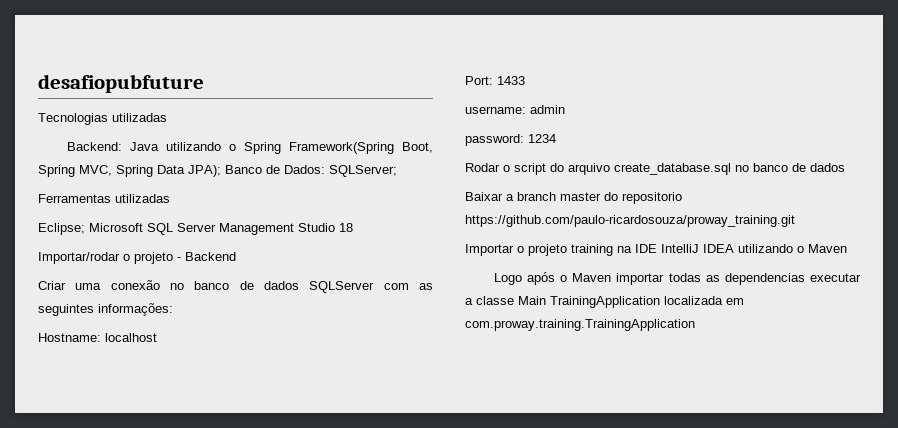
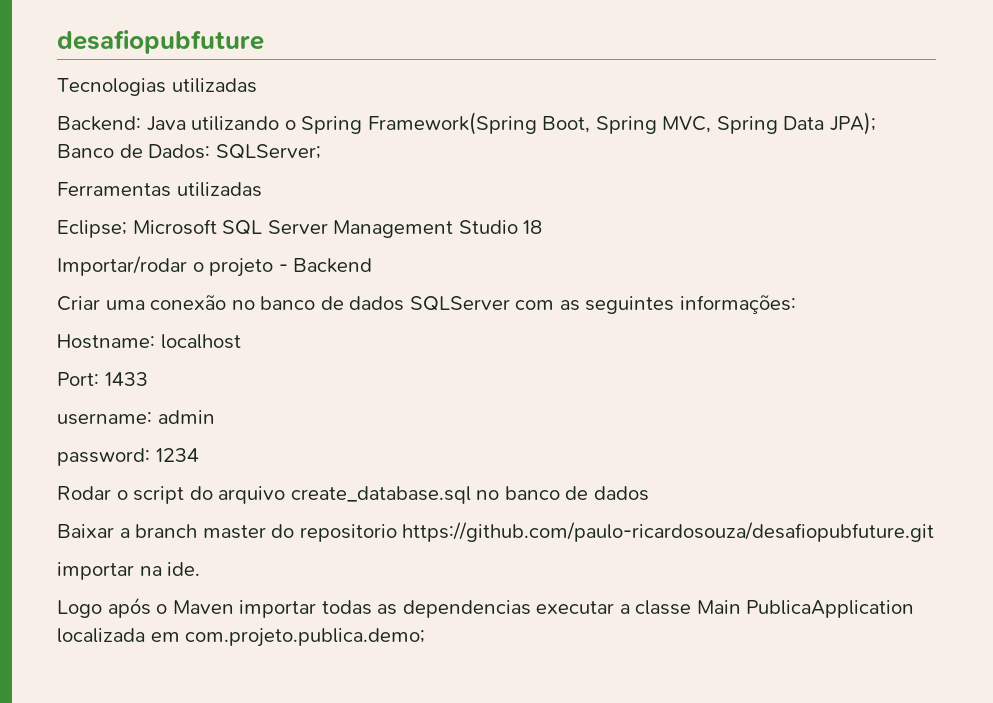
[465,215,795,227] [465,244,847,256] https://github.com/paulo-ricardosouza/proway_training.git // Importar o projeto training na IDE IntelliJ IDEA utilizando o Maven -> [402,522,935,542] [57,562,201,580] https://github.com/paulo-ricardosouza/desafiopubfuture.git // importar na ide.
[550,296,660,308] TrainingApplication -> [746,600,915,618] PublicaApplication
[465,319,695,331] com.proway.training.TrainingApplication -> [185,628,426,647] com.projeto.publica.demo;

